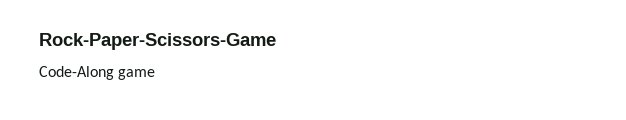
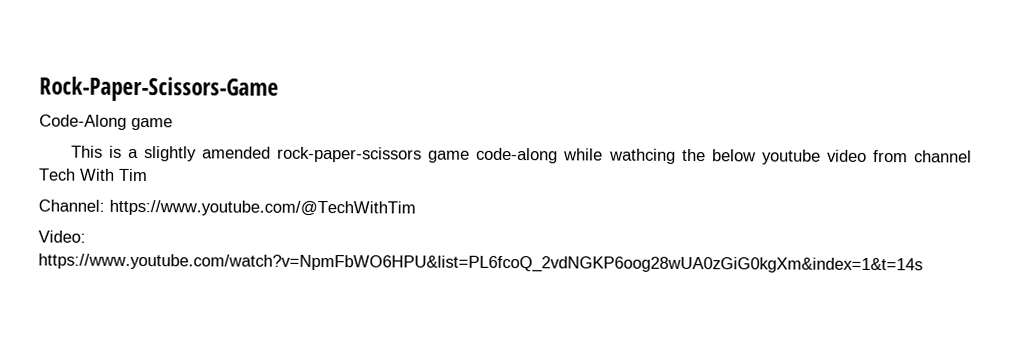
(156, 74) none -> [70,145,972,165] [38,168,148,182] [38,199,416,217] [38,230,86,243] [38,253,923,275] // This is a slightly amended rock-paper-scissors game code-along while wathcing the below youtube video from channel Tech With Tim // Channel: https://www.youtube.com/@TechWithTim // Video: https://www.youtube.com/watch?v=NpmFbWO6HPU&list=PL6fcoQ_2vdNGKP6oog28wUA0zGiG0kgXm&index=1&t=14s

